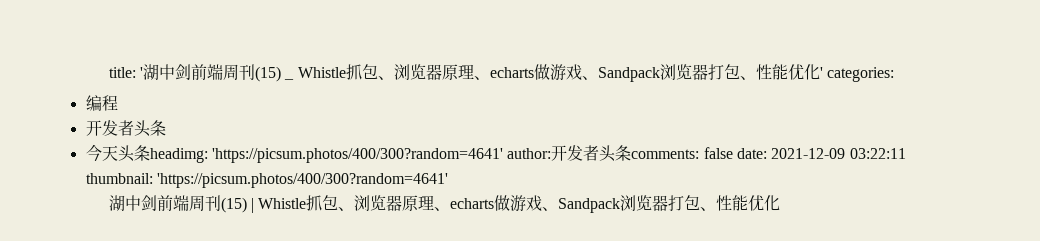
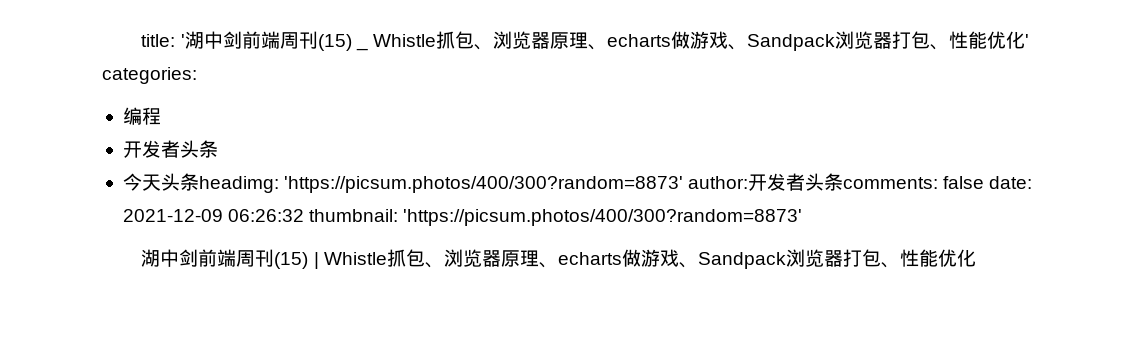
[211,148,503,163] 'https://picsum.photos/400/300?random=4641' -> [284,176,684,193] 'https://picsum.photos/400/300?random=8873'
[849,148,906,159] [85,173,448,188] 03:22:11 thumbnail: 'https://picsum.photos/400/300?random=4641' -> [228,209,803,226] 06:26:32 thumbnail: 'https://picsum.photos/400/300?random=8873'

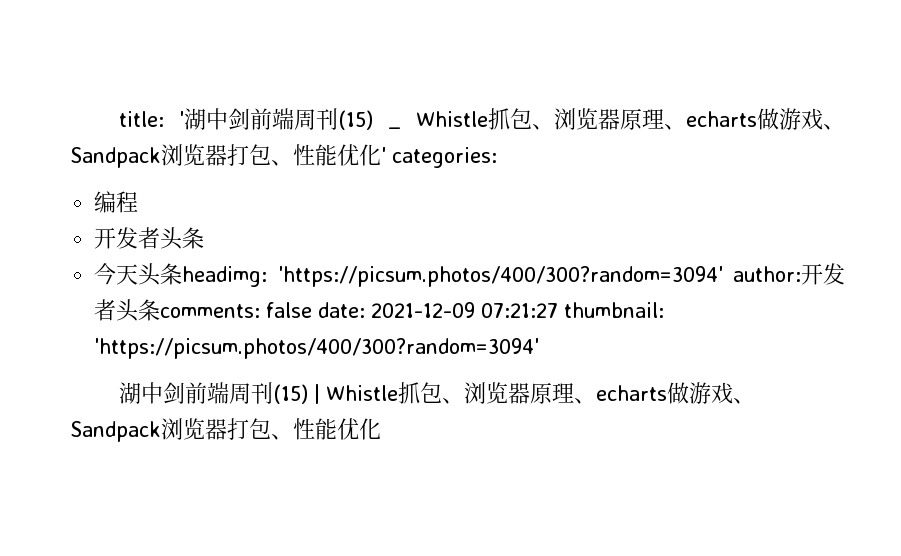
[284,176,684,193] 'https://picsum.photos/400/300?random=8873' -> [277,266,723,287] 'https://picsum.photos/400/300?random=3094'
[228,209,803,226] 06:26:32 thumbnail: 'https://picsum.photos/400/300?random=8873' -> [481,302,665,318] [94,338,540,359] 07:21:27 thumbnail: 'https://picsum.photos/400/300?random=3094'

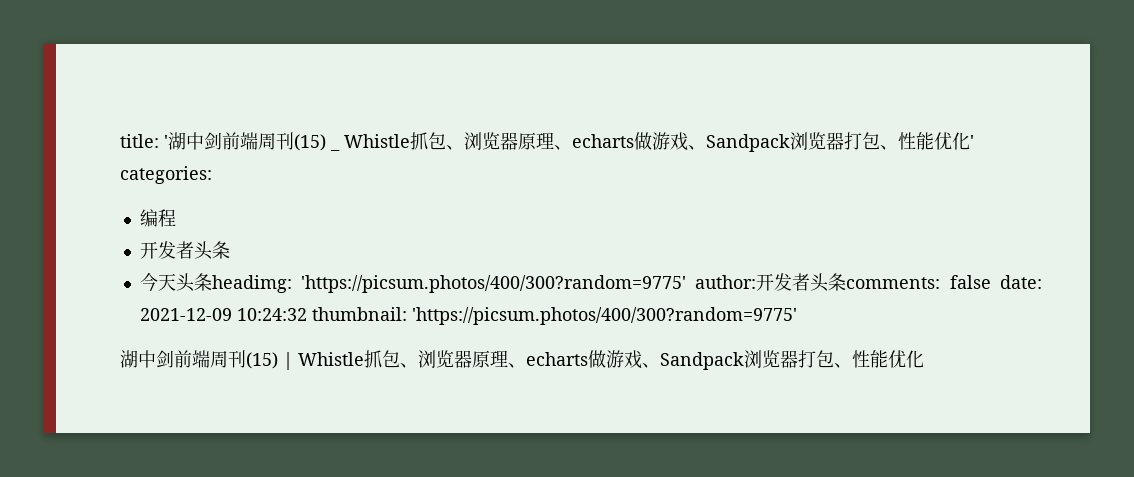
[277,266,723,287] 'https://picsum.photos/400/300?random=3094' -> [301,275,687,293] 'https://picsum.photos/400/300?random=9775'
[481,302,665,318] [94,338,540,359] 07:21:27 thumbnail: 'https://picsum.photos/400/300?random=3094' -> [236,307,797,325] 10:24:32 thumbnail: 'https://picsum.photos/400/300?random=9775'

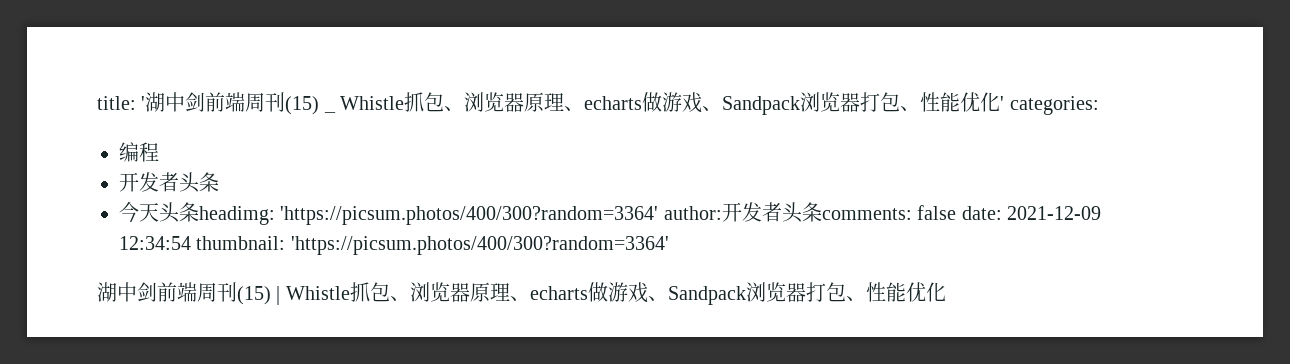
[301,275,687,293] 'https://picsum.photos/400/300?random=9775' -> [280,206,659,225] 'https://picsum.photos/400/300?random=3364'
[236,307,797,325] 10:24:32 thumbnail: 'https://picsum.photos/400/300?random=9775' -> [119,236,669,255] 12:34:54 thumbnail: 'https://picsum.photos/400/300?random=3364'

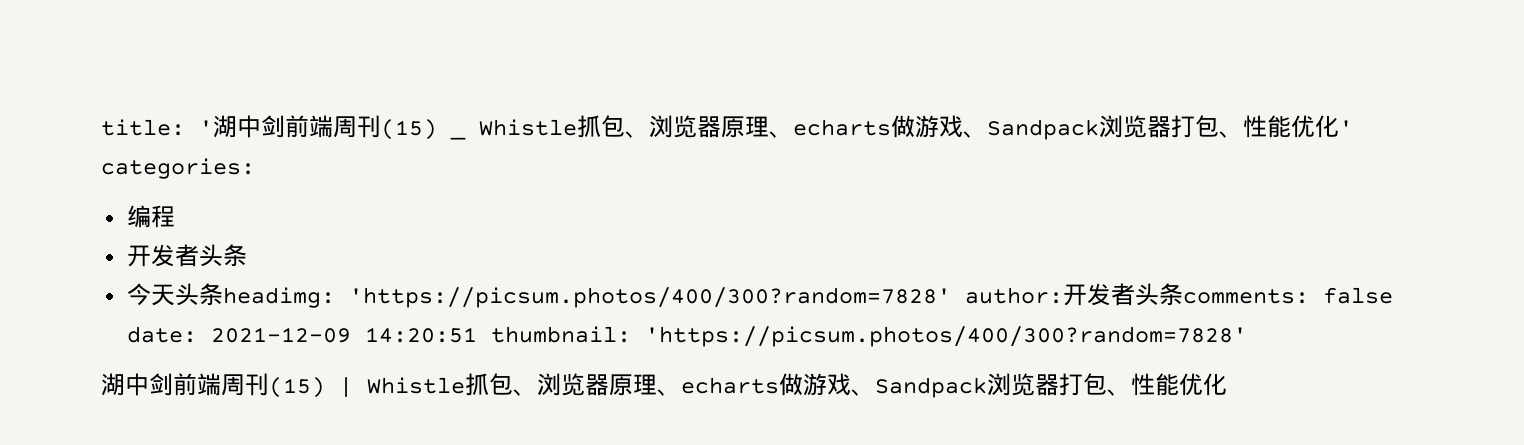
[280,206,659,225] 'https://picsum.photos/400/300?random=3364' -> [348,287,951,308] 'https://picsum.photos/400/300?random=7828'
[119,236,669,255] 12:34:54 thumbnail: 'https://picsum.photos/400/300?random=3364' -> [364,326,1247,347] 14:20:51 thumbnail: 'https://picsum.photos/400/300?random=7828'

